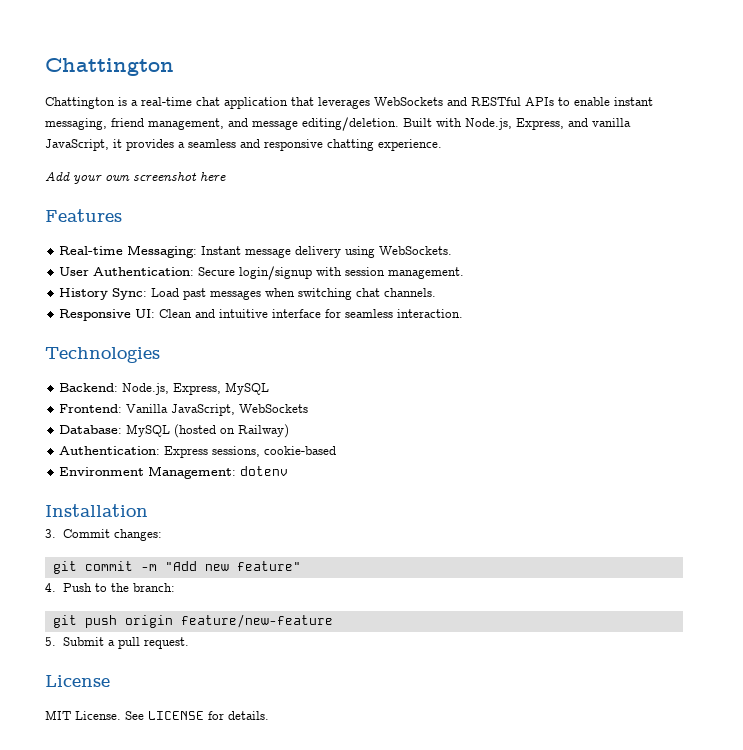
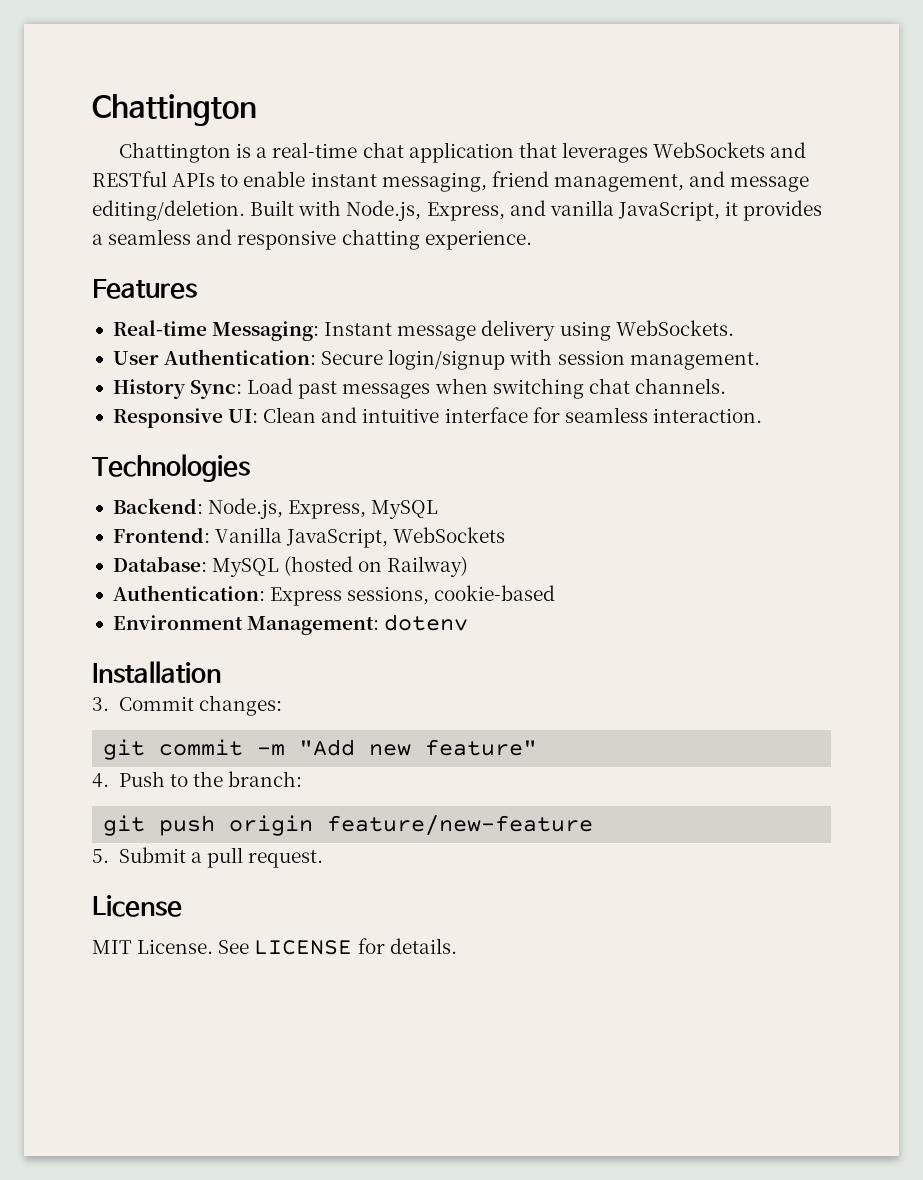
[45,172,226,184] // Add your own screenshot here -> (532, 240) none

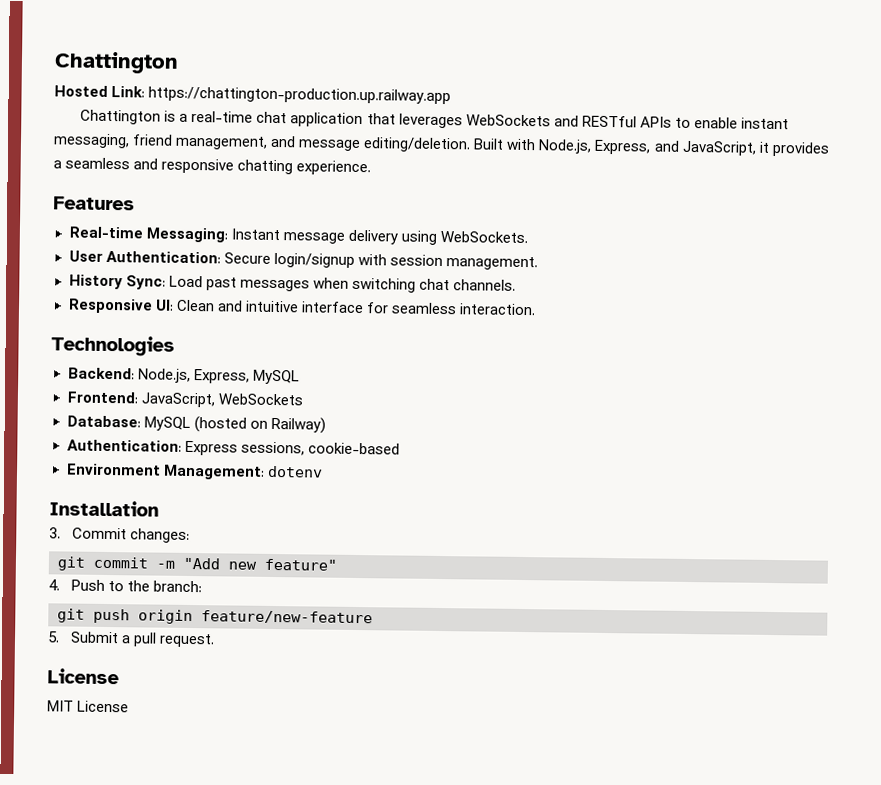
[92,94,257,126] Chattington -> [54,51,179,74] [54,85,452,105] Chattington // Hosted Link: https://chattington-production.up.railway.app
[549,200,614,216] vanilla -> (680, 146) none
[215,527,283,543] Vanilla -> (138, 397) none
[137,938,457,955] License. See LICENSE for details. -> [77,700,130,713] License

